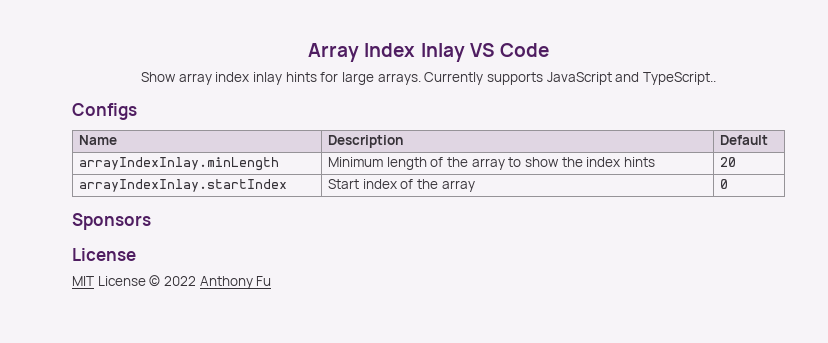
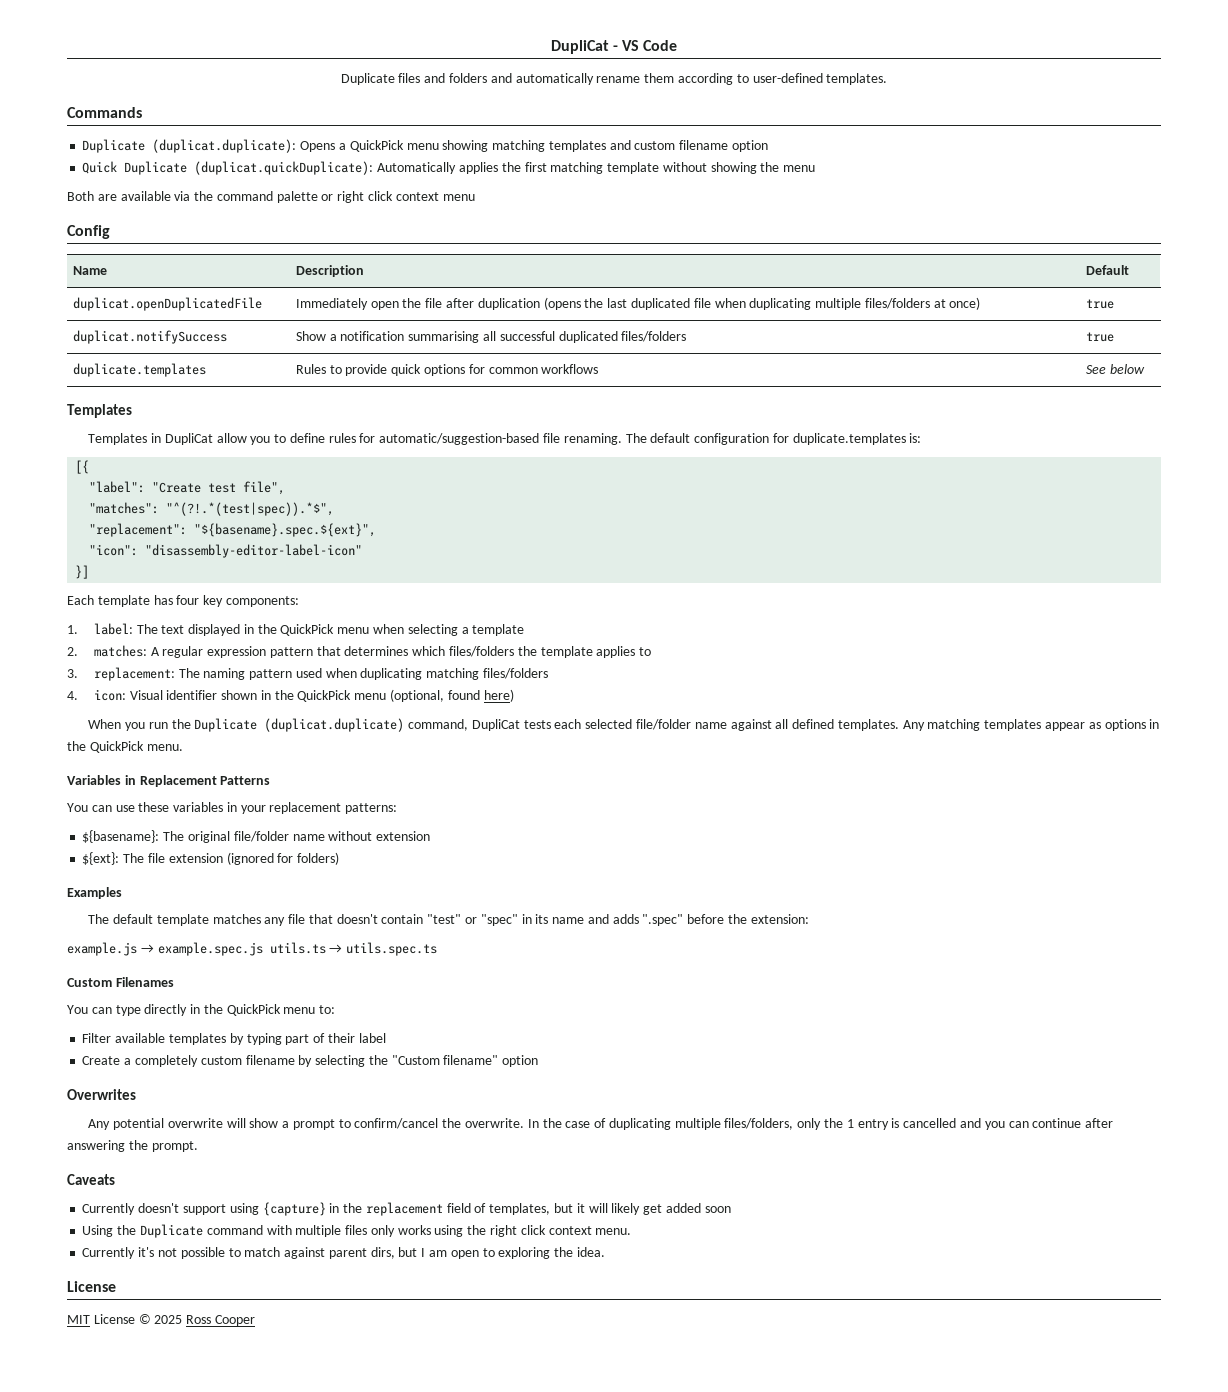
[308,43,465,62] Array Index Inlay -> [550,40,618,54] DupliCat -
[141,72,716,85] [72,103,137,120] [79,135,118,145] [328,135,404,148] [720,135,769,145] [79,157,280,171] [328,157,655,170] [720,157,737,167] [79,179,288,192] [328,179,475,192] [720,179,729,189] [72,213,151,230] Show array index inlay hints for large arrays. Currently supports JavaScript and TypeScript.. // Configs // Name | Description | Default // arrayIndexInlay.minLength | Minimum length of the array to show the index hints | 20 // arrayIndexInlay.startIndex | Start index of the array | 0 // Sponsors -> [340,73,888,85] [67,107,142,118] [82,139,768,153] [82,161,816,175] [67,191,475,203] [67,225,110,239] [72,266,107,275] [295,265,364,277] [1085,265,1129,275] [72,297,262,311] [295,297,981,310] [1085,299,1114,309] [72,330,227,344] [295,331,687,343] [1085,332,1114,342] [72,363,206,377] [295,364,599,376] [1085,364,1145,374] [67,404,132,418] [88,433,922,445] [75,460,90,474] [89,481,286,495] [89,502,335,516] [89,523,377,537] [89,544,363,558] [75,565,90,579] [67,595,299,607] [67,623,525,636] [67,645,652,658] [67,667,549,681] [67,689,514,702] [88,718,1160,732] [67,741,183,753] [67,775,271,787] [67,802,398,814] [82,830,431,843] [82,852,340,865] [67,887,122,899] [88,914,809,926] [67,942,438,956] [67,977,174,987] [67,1004,336,1016] [82,1033,386,1045] [82,1055,539,1067] [67,1089,136,1100] [88,1118,1114,1130] [67,1140,198,1152] [67,1174,115,1185] [82,1202,731,1216] [82,1224,632,1238] [82,1247,605,1259] Duplicate files and folders and automatically rename them according to user-defined templates. // Commands // Duplicate (duplicat.duplicate): Opens a QuickPick menu showing matching templates and custom filename option // Quick Duplicate (duplicat.quickDuplicate): Automatically applies the first matching template without showing the menu // Both are available via the command palette or right click context menu // Config // Name | Description | Default // duplicat.openDuplicatedFile | Immediately open the file after duplication (opens the last duplicated file when duplicating multiple files/folders at once) | true // duplicat.notifySuccess | Show a notification summarising all successful duplicated files/folders | true // duplicate.templates | Rules to provide quick options for common workflows | See below // Templates // Templates in DupliCat allow you to define rules for automatic/suggestion-based file renaming. The default configuration for duplicate.templates is: // [{ // "label": "Create test file", // "matches": "^(?!.*(test|spec)).*$", // "replacement": "${basename}.spec.${ext}", // "icon": "disassembly-editor-label-icon" // }] // Each template has four key components: // 1. label: The text displayed in the QuickPick menu when selecting a template // 2. matches: A regular expression pattern that determines which files/folders the template applies to // 3. replacement: The naming pattern used when duplicating matching files/folders // 4. icon: Visual identifier shown in the QuickPick menu (optional, found here) // When you run the Duplicate (duplicat.duplicate) command, DupliCat tests each selected file/folder name against all defined templates. Any matching templates appear as options in the QuickPick menu. // Variables in Replacement Patterns // You can use these variables in your replacement patterns: // ${basename}: The original file/folder name without extension // ${ext}: The file extension (ignored for folders) // Examples // The default template matches any file that doesn't contain "test" or "spec" in its name and adds ".spec" before the extension: // example.js → example.spec.js utils.ts → utils.spec.ts // Custom Filenames // You can type directly in the QuickPick menu to: // Filter available templates by typing part of their label // Create a completely custom filename by selecting the "Custom filename" option // Overwrites // Any potential overwrite will show a prompt to confirm/cancel the overwrite. In the case of duplicating multiple files/folders, only the 1 entry is cancelled and you can continue after answering the prompt. // Caveats // Currently doesn't support using {capture} in the replacement field of templates, but it will likely get added soon // Using the Duplicate command with multiple files only works using the right click context menu. // Currently it's not possible to match against parent dirs, but I am open to exploring the idea.
[163,276,272,289] 2022 Anthony Fu -> [154,1315,255,1326] 2025 Ross Cooper

